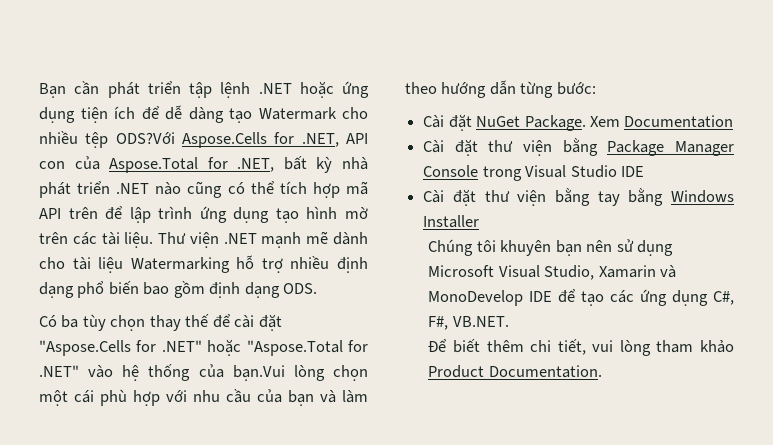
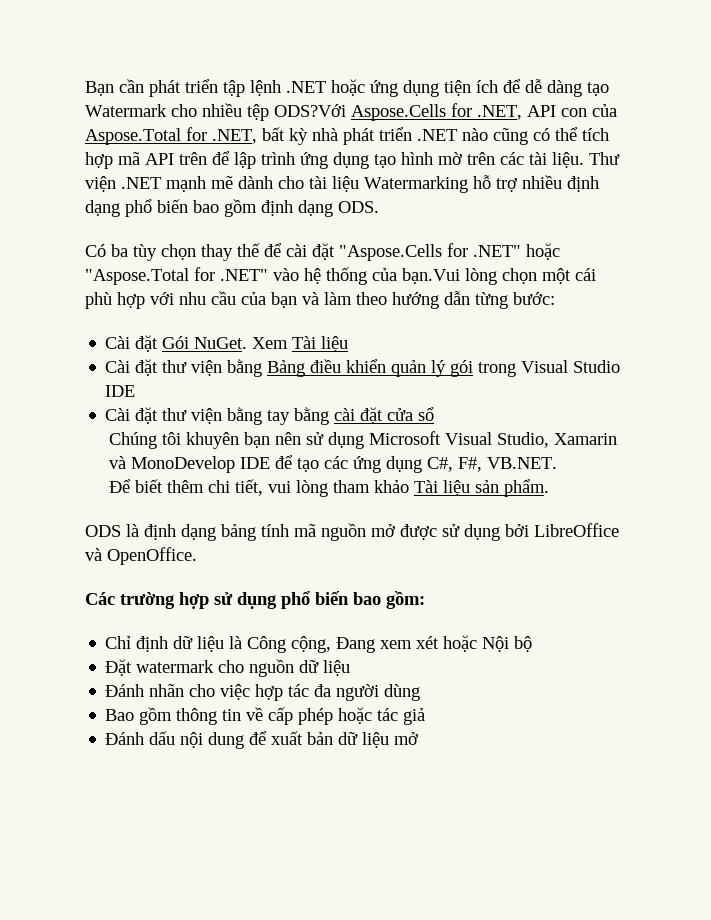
[476,115,734,131] [423,138,734,156] [423,165,479,177] NuGet Package. Xem Documentation // Cài đặt thư viện bằng Package Manager Console -> [162,336,349,352] [105,359,474,377] Gói NuGet. Xem Tài liệu // Cài đặt thư viện bằng Bảng điều khiển quản lý gói
[671,190,734,203] [423,215,480,228] Windows Installer -> [334,407,435,424] cài đặt cửa sổ
[428,365,602,378] Product Documentation. -> [413,479,549,497] [85,523,619,541] [85,547,197,565] [85,591,425,609] [105,635,533,653] [105,659,351,677] [105,684,421,701] [105,707,426,725] [105,731,419,749] Tài liệu sản phẩm. // ODS là định dạng bảng tính mã nguồn mở được sử dụng bởi LibreOffice và OpenOffice. // Các trường hợp sử dụng phổ biến bao gồm: // Chỉ định dữ liệu là Công cộng, Đang xem xét hoặc Nội bộ // Đặt watermark cho nguồn dữ liệu // Đánh nhãn cho việc hợp tác đa người dùng // Bao gồm thông tin về cấp phép hoặc tác giả // Đánh dấu nội dung để xuất bản dữ liệu mở

